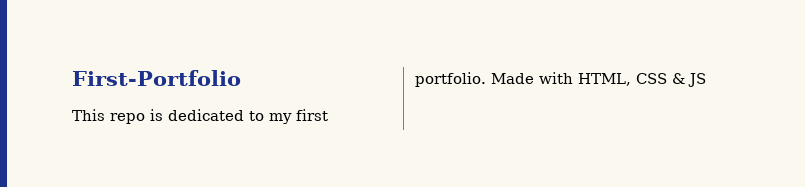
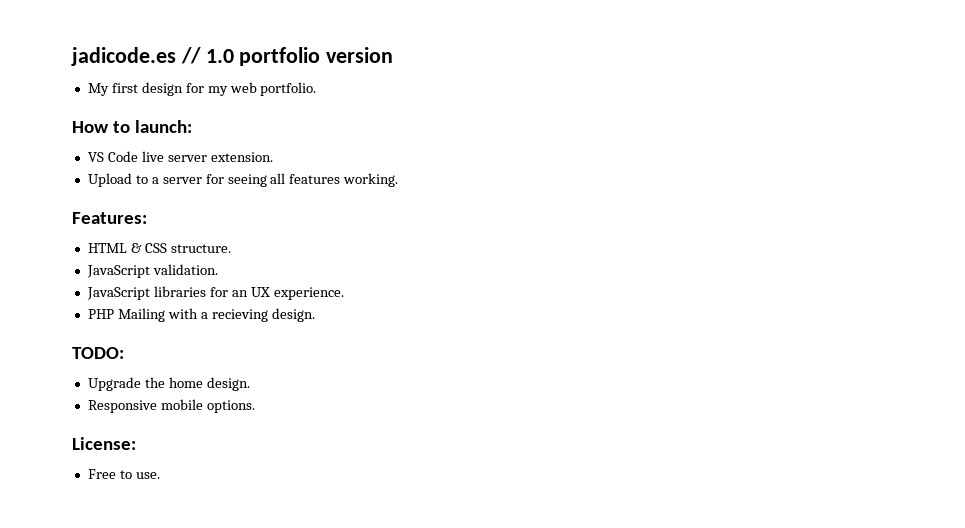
[72,70,241,86] [72,109,328,124] [415,72,706,87] First-Portfolio // This repo is dedicated to my first portfolio. Made with HTML, CSS & JS -> [71,47,394,66] [87,82,317,96] [72,120,193,133] [87,151,273,162] [87,173,399,187] [72,212,147,224] [87,243,231,253] [86,264,218,278] [86,286,344,300] [87,308,315,322] [72,347,124,359] [87,377,250,391] [87,399,255,413] [72,437,136,450] [87,469,160,479] jadicode.es // 1.0 portfolio version // My first design for my web portfolio. // How to launch: // VS Code live server extension. // Upload to a server for seeing all features working. // Features: // HTML & CSS structure. // JavaScript validation. // JavaScript libraries for an UX experience. // PHP Mailing with a recieving design. // TODO: // Upgrade the home design. // Responsive mobile options. // License: // Free to use.

